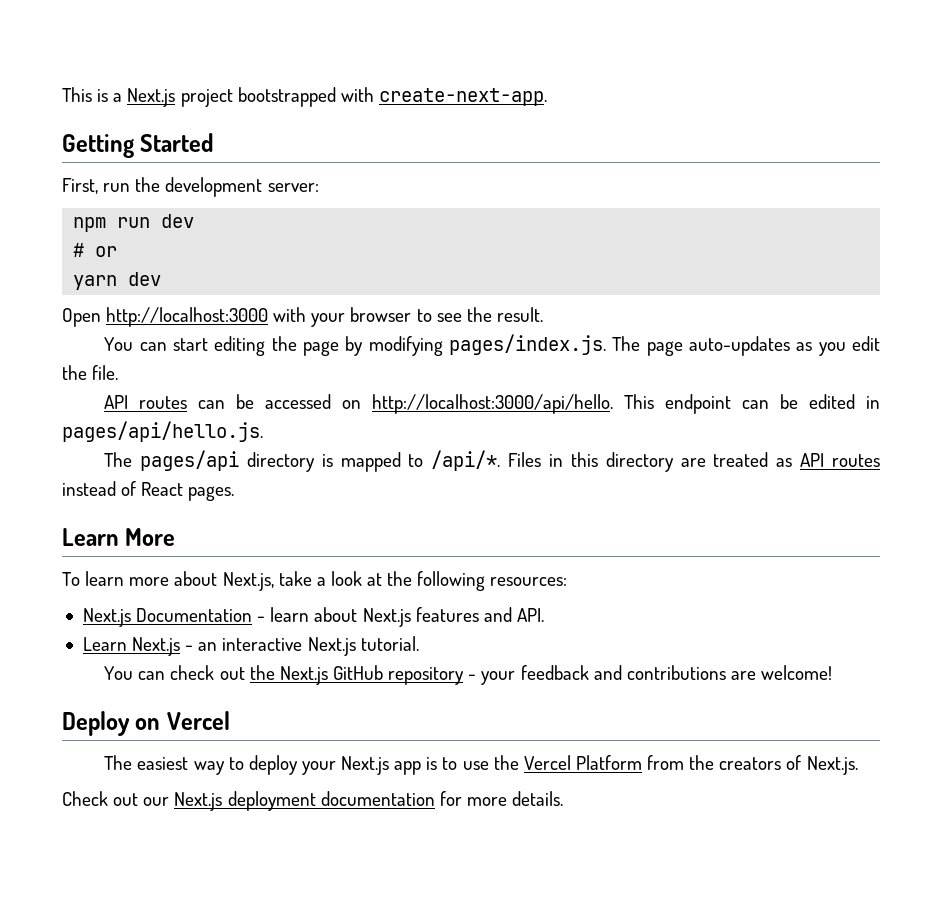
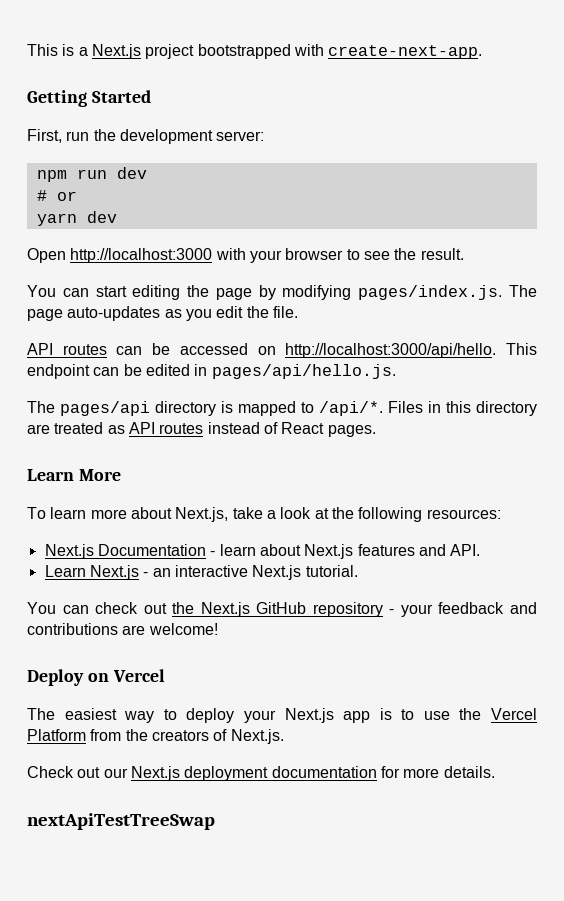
(564, 798) none -> [27,813,215,830] // nextApiTestTreeSwap

